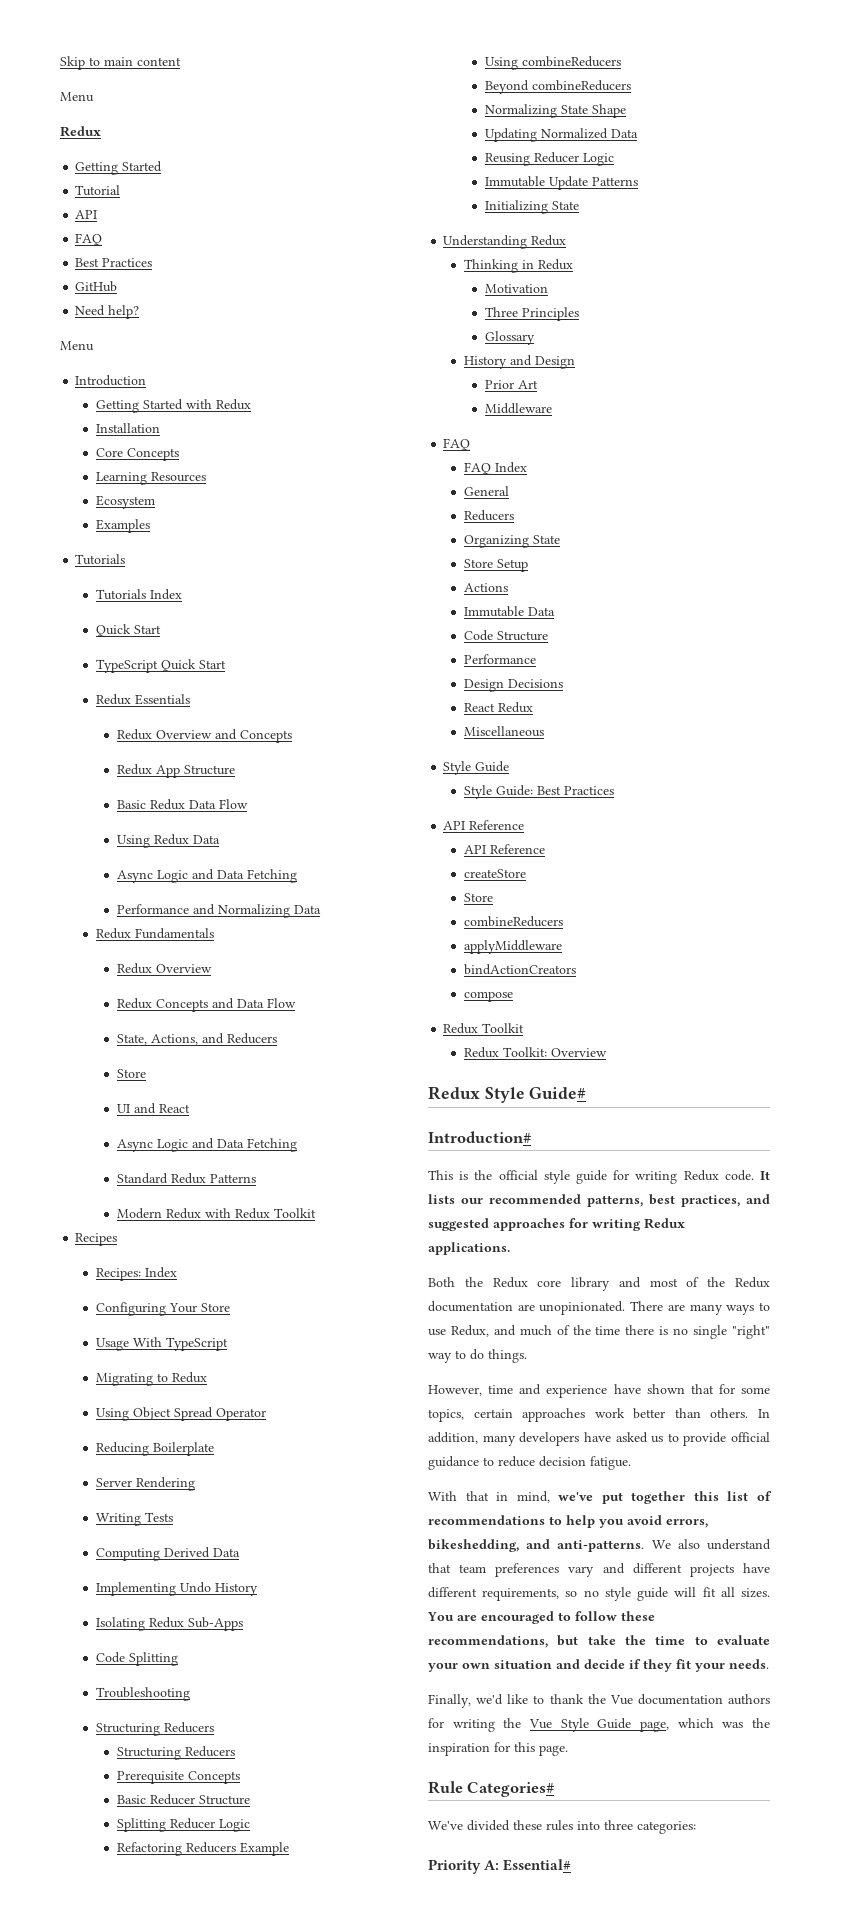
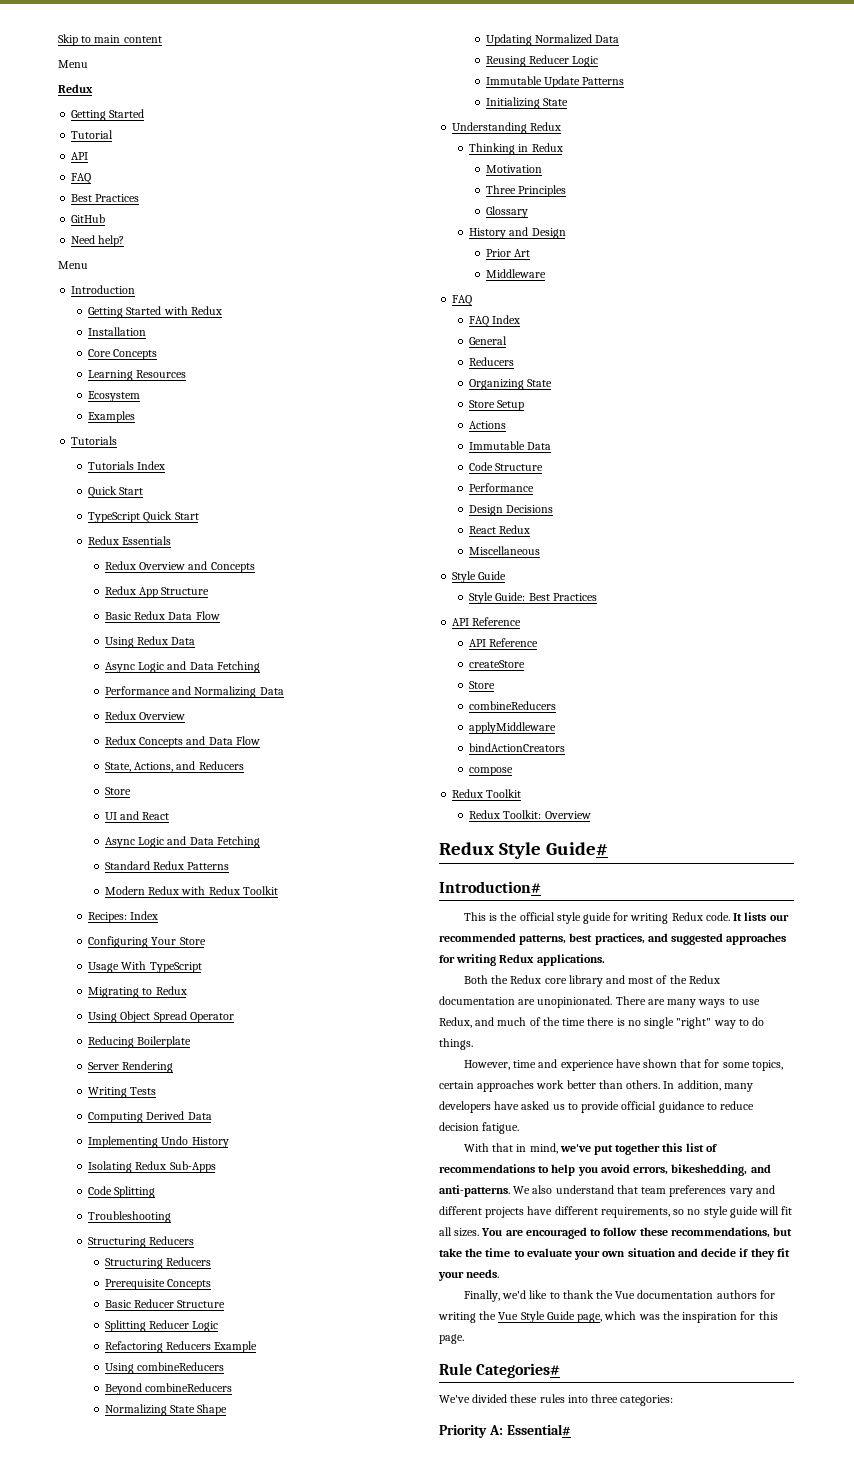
[96,928,215,939] // Redux Fundamentals -> (284, 691) none
[75,1233,118,1246] // Recipes -> (278, 890) none

